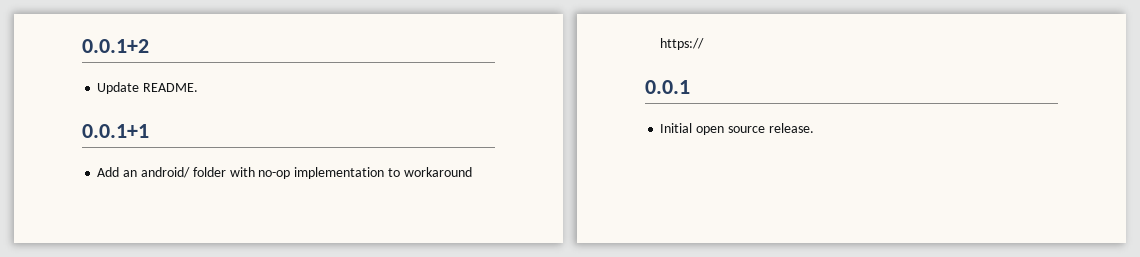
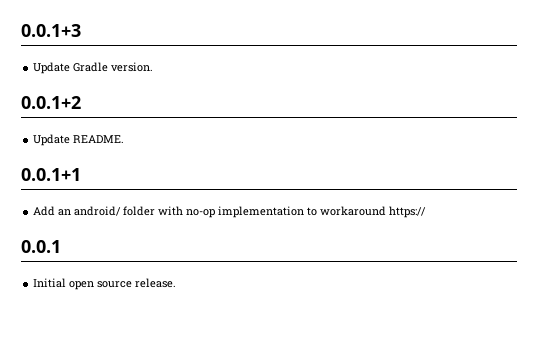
(82, 46) none -> [21,24,81,37] [33,62,154,74] 0.0.1+3 // Update Gradle version. //

